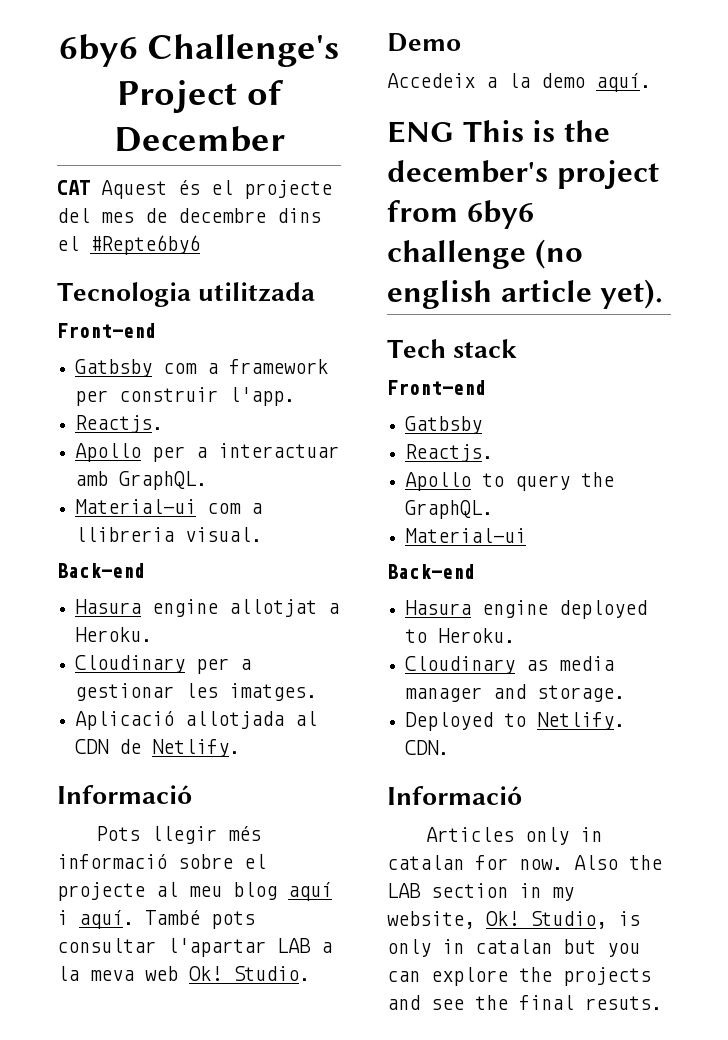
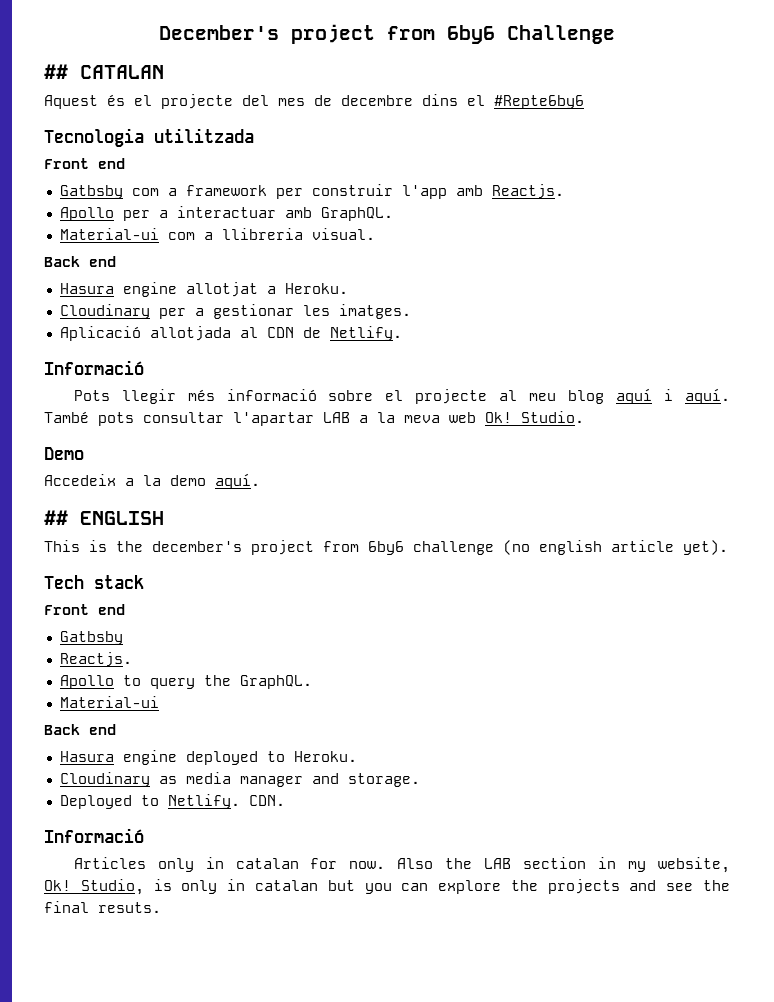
[58,34,340,67] [117,80,284,113] [113,126,285,152] [57,180,90,195] 6by6 Challenge's Project of December // CAT -> [159,24,615,44] [44,64,164,79] December's project from 6by6 Challenge // ## CATALAN //
[57,323,156,338] Front-end -> [44,158,125,169] Front end
[229,387,296,406] l'app. // -> [401,185,483,199] l'app amb
[57,563,145,578] Back-end -> [44,256,116,267] Back end
[387,121,454,143] ENG -> [44,510,164,525] ## ENGLISH //
[387,380,486,395] Front-end -> [44,604,125,615] Front end
[387,564,475,579] Back-end -> [44,724,116,735] Back end

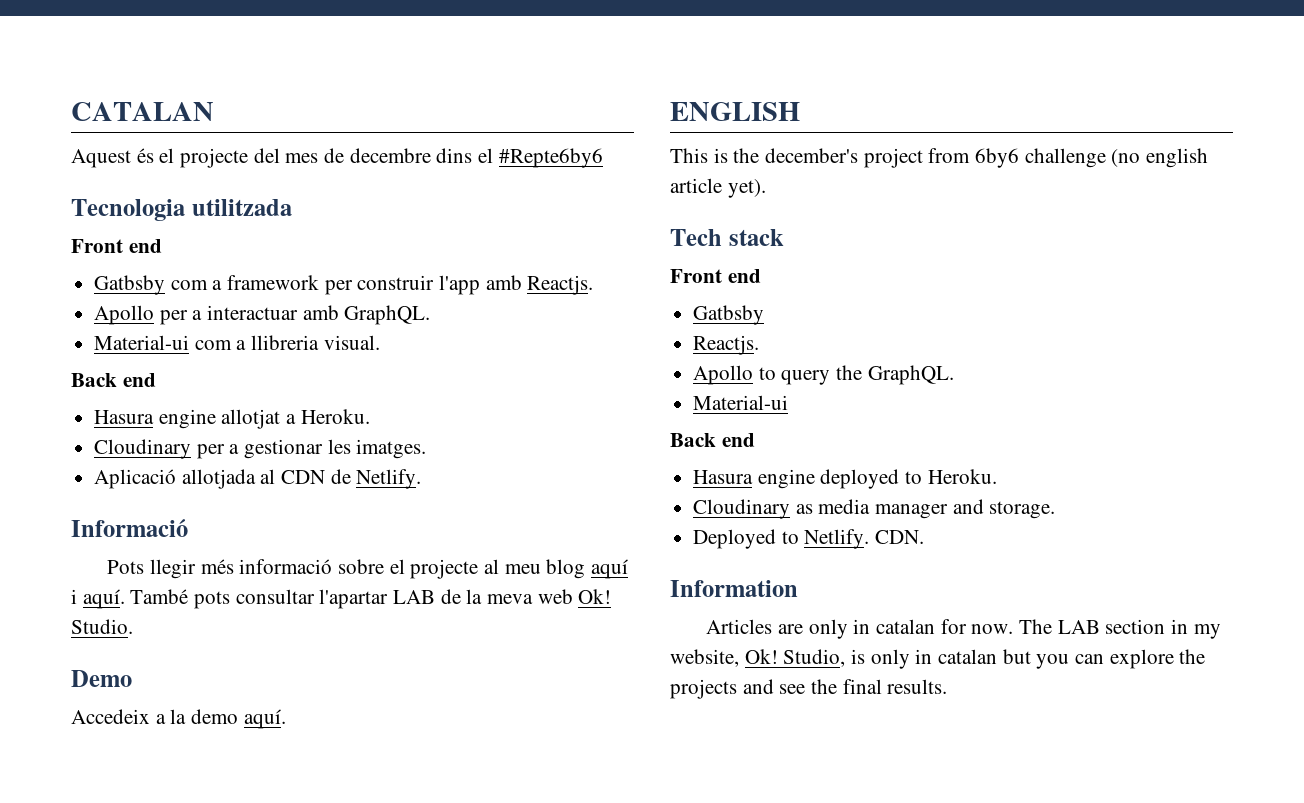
[159,24,615,44] [44,64,68,79] December's project from 6by6 Challenge // ## -> (71, 111) none
[359,415,368,423] a -> [440,589,461,604] de
[44,510,68,525] ## -> (286, 719) none
[44,828,144,843] Informació -> [670,580,798,597] Information
(146, 863) none -> [777,624,803,634] are
[397,858,473,869] Also the -> [1019,619,1053,634] The
[98,902,161,913] resuts. -> [887,679,948,694] results.

